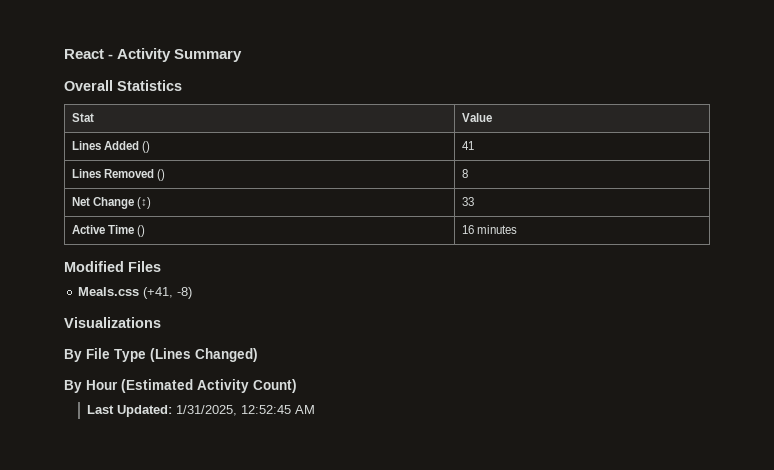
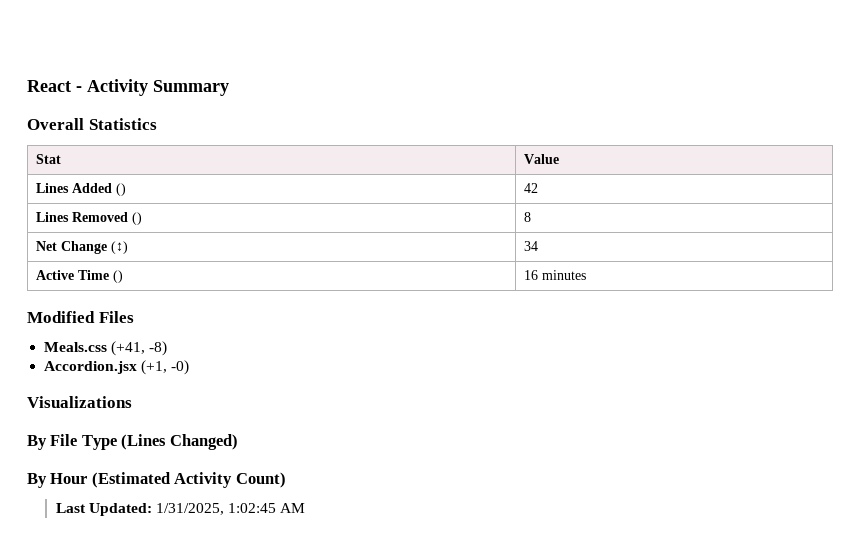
[461,141,474,150] 41 -> [524,183,539,193] 42
[461,197,474,206] 33 -> [524,241,539,251] 34
(193, 293) none -> [44,360,190,375] // Accordion.jsx (+1, -0)
[241,405,292,414] 12:52:45 -> [228,503,277,513] 1:02:45

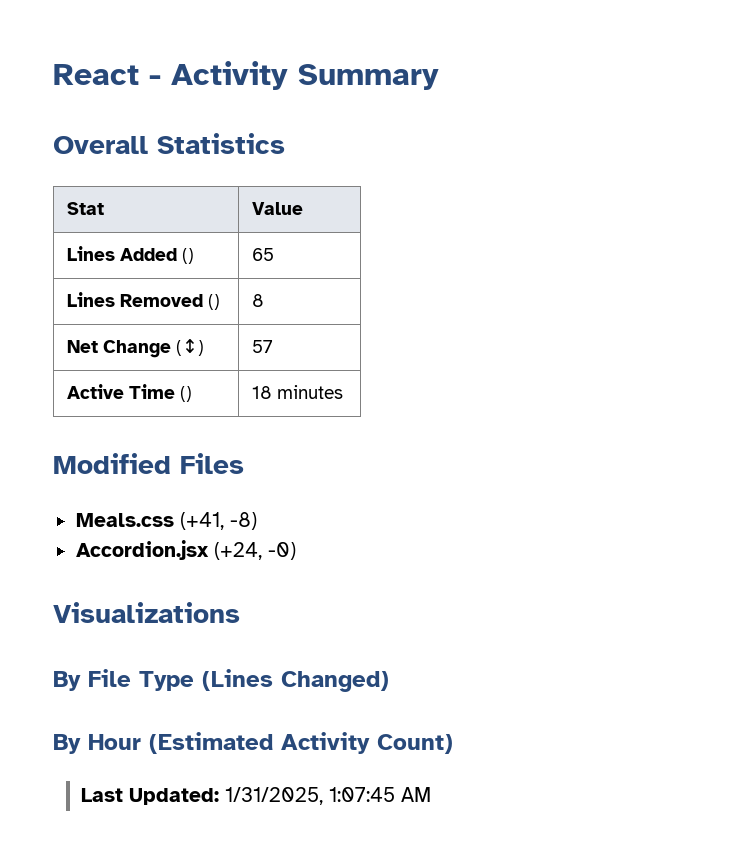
[524,183,539,193] 42 -> [252,248,275,261] 65
[524,241,539,251] 34 -> [252,340,274,353] 57
[524,270,539,280] 16 -> [252,386,273,399] 18
[141,360,168,375] (+1, -> [213,542,262,560] (+24,
[228,503,277,513] 1:02:45 -> [328,787,395,802] 1:07:45

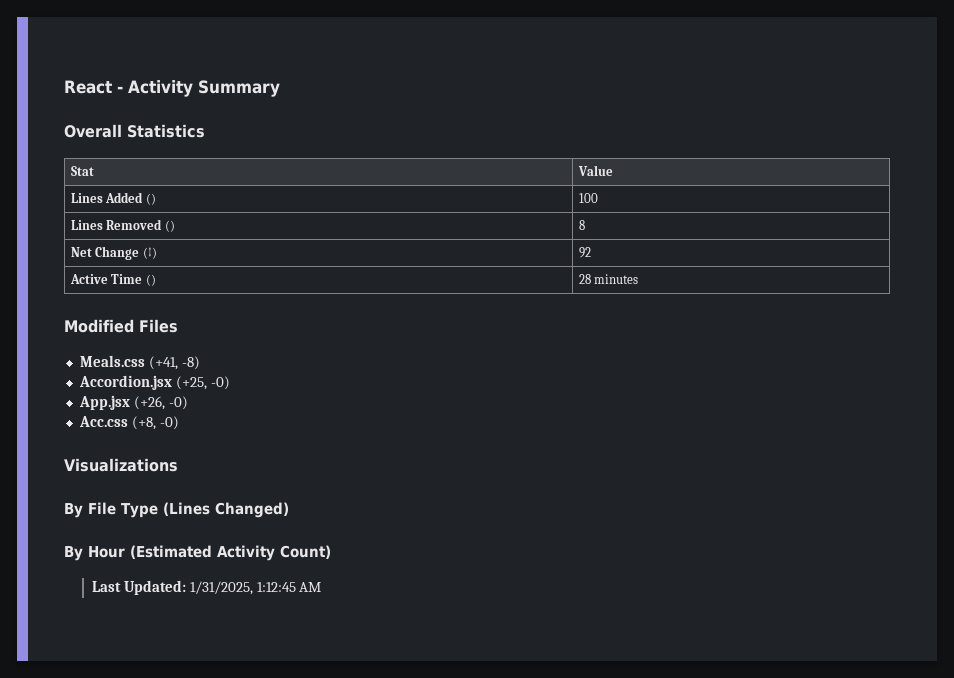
[252,248,275,261] 65 -> [578,193,598,203] 100
[252,340,274,353] 57 -> [578,247,591,258] 92
[252,386,273,399] 18 -> [578,274,591,284] 28
[213,542,262,560] (+24, -> [175,376,230,390] [78,395,188,410] [78,416,156,430] (+25, -0) // App.jsx (+26, -0) // Acc.css (+8,
[328,787,395,802] 1:07:45 -> [256,582,296,592] 1:12:45

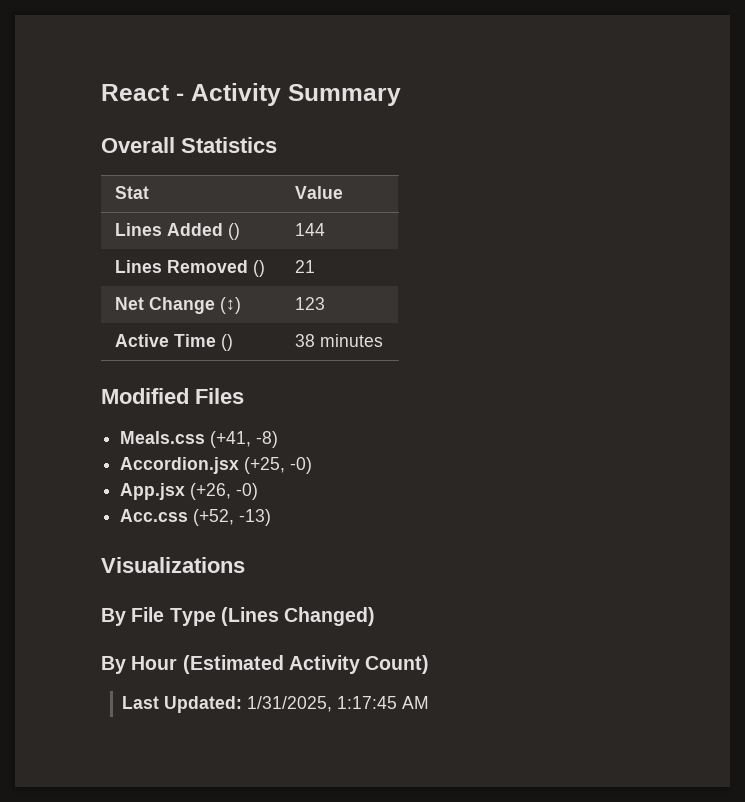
[578,193,598,203] 100 -> [294,223,325,236] 144
[578,220,585,230] 8 -> [294,260,315,273] 21
[578,247,591,258] 92 -> [294,297,325,310] 123
[578,274,591,284] 28 -> [294,334,315,347] 38
[131,416,179,430] (+8, -0) -> [193,509,272,526] (+52, -13)
[256,582,296,592] 1:12:45 -> [337,696,398,709] 1:17:45

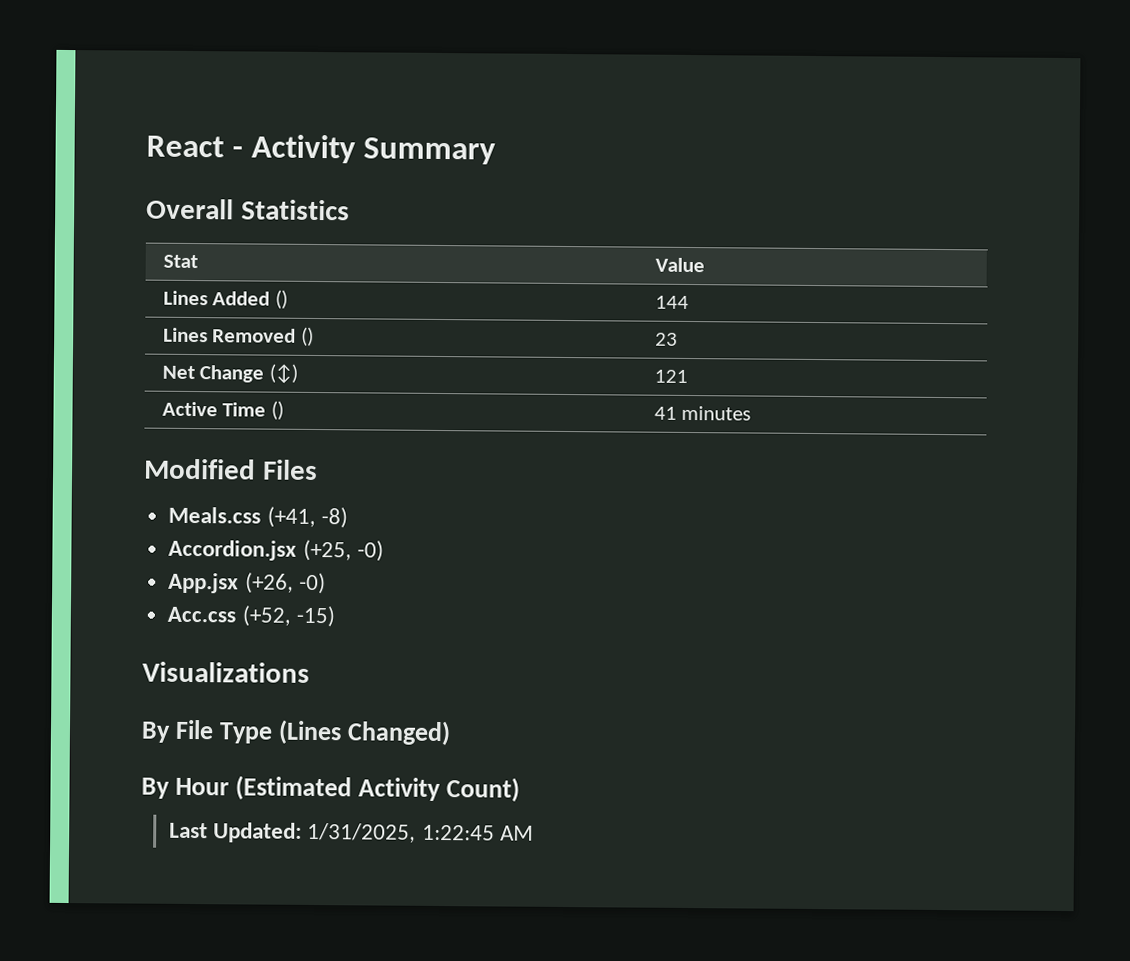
[294,260,315,273] 21 -> [654,332,678,346] 23
[294,297,325,310] 123 -> [653,369,688,383] 121
[294,334,315,347] 38 -> [653,406,677,420] 41
[239,509,272,526] -13) -> [295,605,335,628] -15)
[337,696,398,709] 1:17:45 -> [421,824,495,841] 1:22:45

